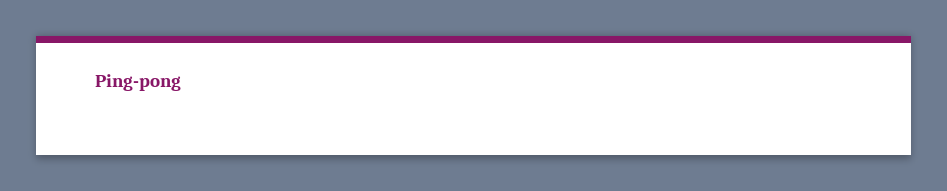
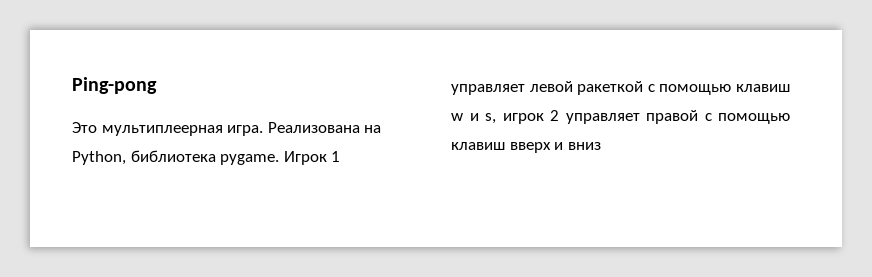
(181, 82) none -> [72,122,382,136] [72,150,341,165] [451,81,790,95] [451,110,790,124] [451,142,601,153] // Это мультиплеерная игра. Реализована на Python, библиотека pygame. Игрок 1 управляет левой ракеткой с помощью клавиш w и s, игрок 2 управляет правой с помощью клавиш вверх и вниз

